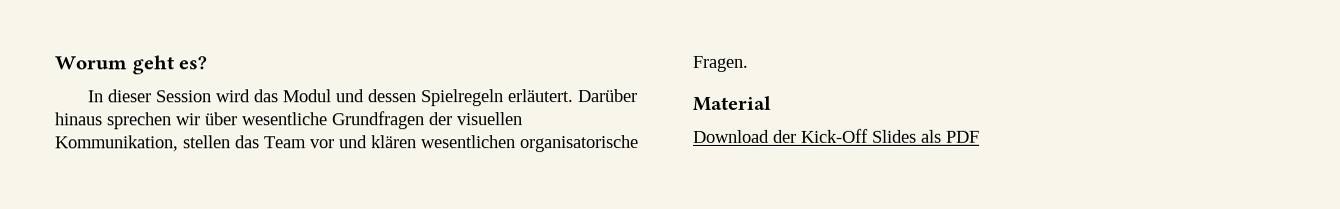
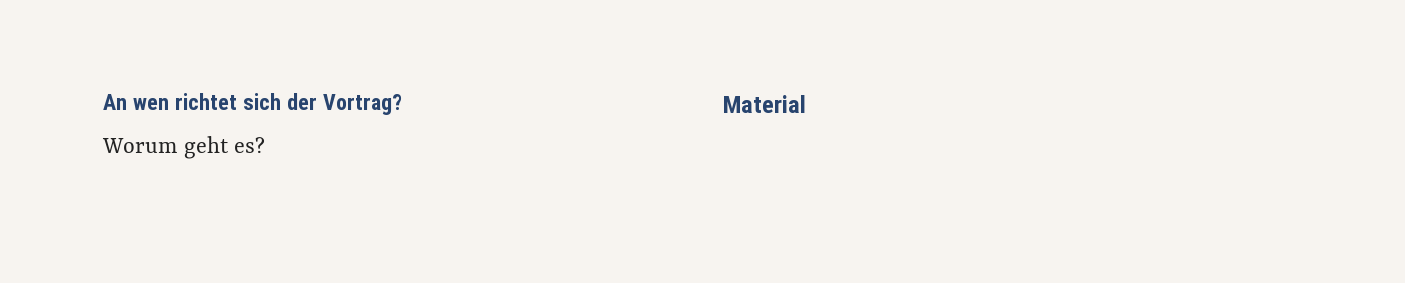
[54,55,208,75] [86,89,637,107] [55,111,523,130] [55,135,639,153] [692,55,748,72] [692,95,772,111] [693,128,980,143] Worum geht es? // In dieser Session wird das Modul und dessen Spielregeln erläutert. Darüber hinaus sprechen wir über wesentliche Grundfragen der visuellen Kommunikation, stellen das Team vor und klären wesentlichen organisatorische Fragen. // Material // Download der Kick-Off Slides als PDF -> [103,93,402,115] [102,136,266,159] [723,95,806,113] An wen richtet sich der Vortrag? // Worum geht es? // Material

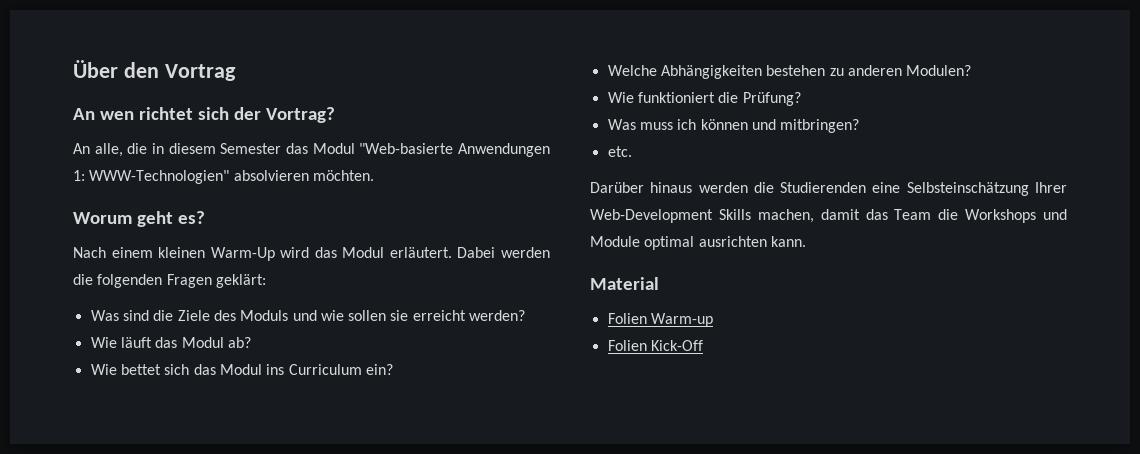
(103, 102) none -> [73,60,236,81] Über den Vortrag //
[102,136,266,159] [723,95,806,113] Worum geht es? // Material -> [73,143,550,157] [73,170,374,184] [73,211,205,227] [73,247,550,261] [73,274,266,288] [90,310,526,321] [90,337,251,348] [90,364,393,375] [607,65,972,79] [607,92,801,106] [607,119,860,133] [607,146,632,157] [590,182,1067,196] [590,209,1067,223] [590,236,806,250] [590,277,659,290] [607,313,713,327] [607,340,703,351] An alle, die in diesem Semester das Modul "Web-basierte Anwendungen 1: WWW-Technologien" absolvieren möchten. // Worum geht es? // Nach einem kleinen Warm-Up wird das Modul erläutert. Dabei werden die folgenden Fragen geklärt: // Was sind die Ziele des Moduls und wie sollen sie erreicht werden? // Wie läuft das Modul ab? // Wie bettet sich das Modul ins Curriculum ein? // Welche Abhängigkeiten bestehen zu anderen Modulen? // Wie funktioniert die Prüfung? // Was muss ich können und mitbringen? // etc. // Darüber hinaus werden die Studierenden eine Selbsteinschätzung Ihrer Web-Development Skills machen, damit das Team die Workshops und Module optimal ausrichten kann. // Material // Folien Warm-up // Folien Kick-Off

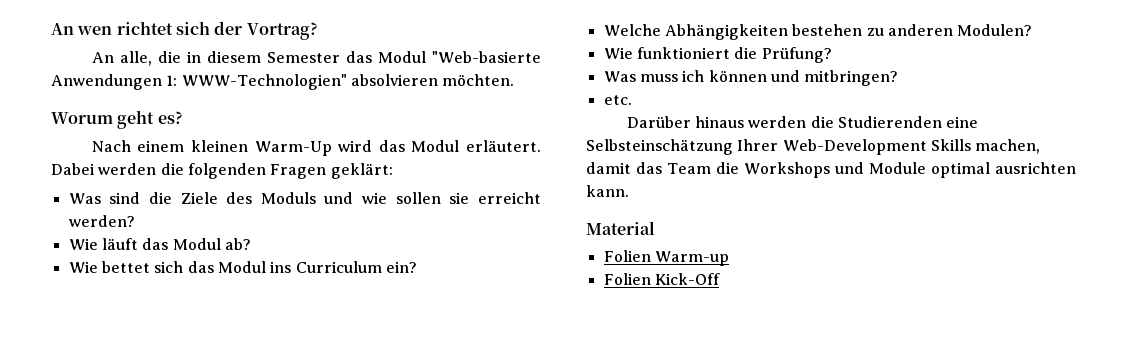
[73,60,236,81] Über den Vortrag // -> (51, 29) none

